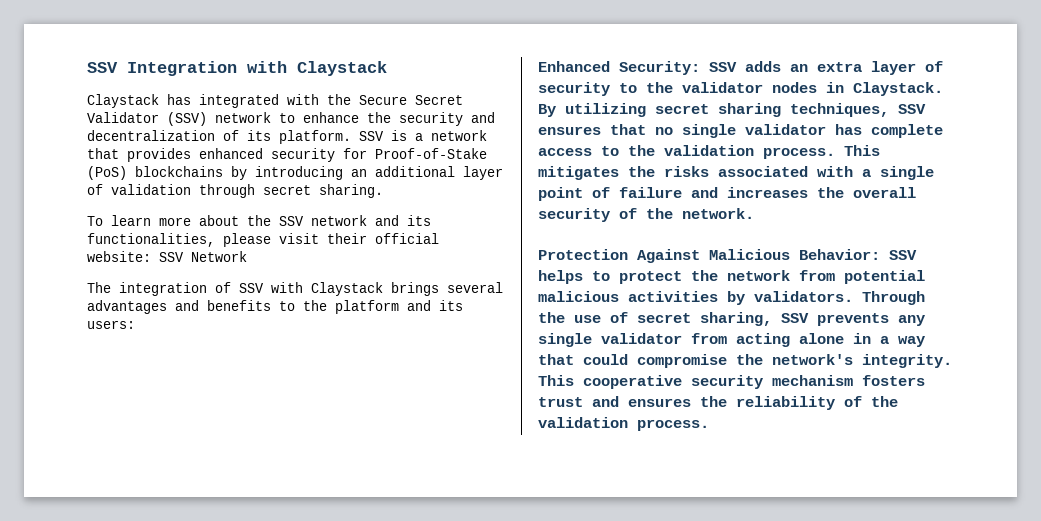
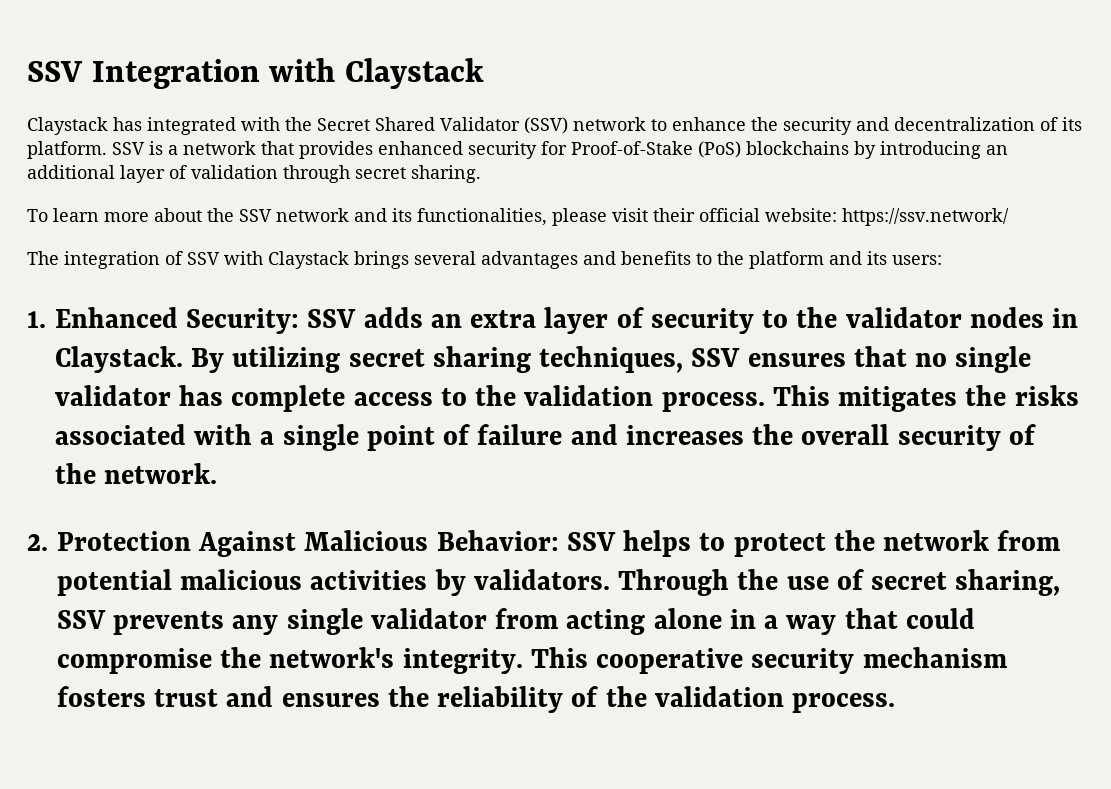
[359,95,463,105] Secure Secret -> [317,117,435,131] Secret Shared
[159,251,247,262] SSV Network -> [842,208,1009,226] https://ssv.network/
(135, 324) none -> [27,311,46,328] 1.
(754, 213) none -> [27,534,48,551] 2.

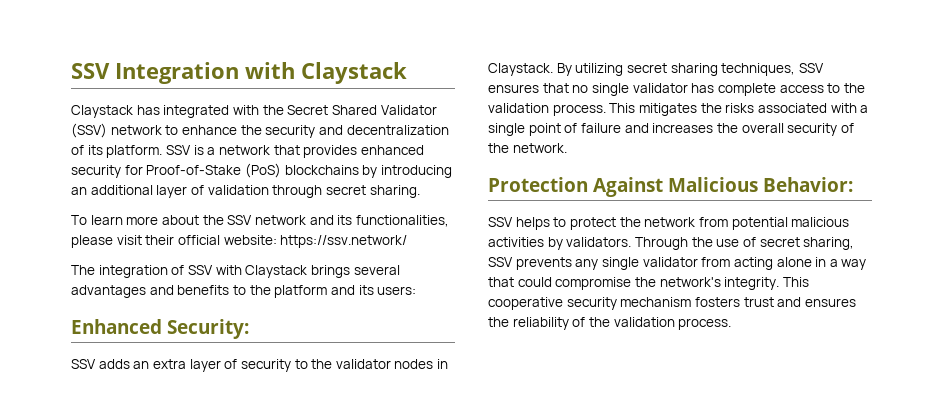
[27,311,46,328] 1. -> (417, 290) none
(300, 321) none -> (249, 329) //
[27,534,48,551] 2. -> (567, 148) none
(559, 540) none -> (853, 184) //

